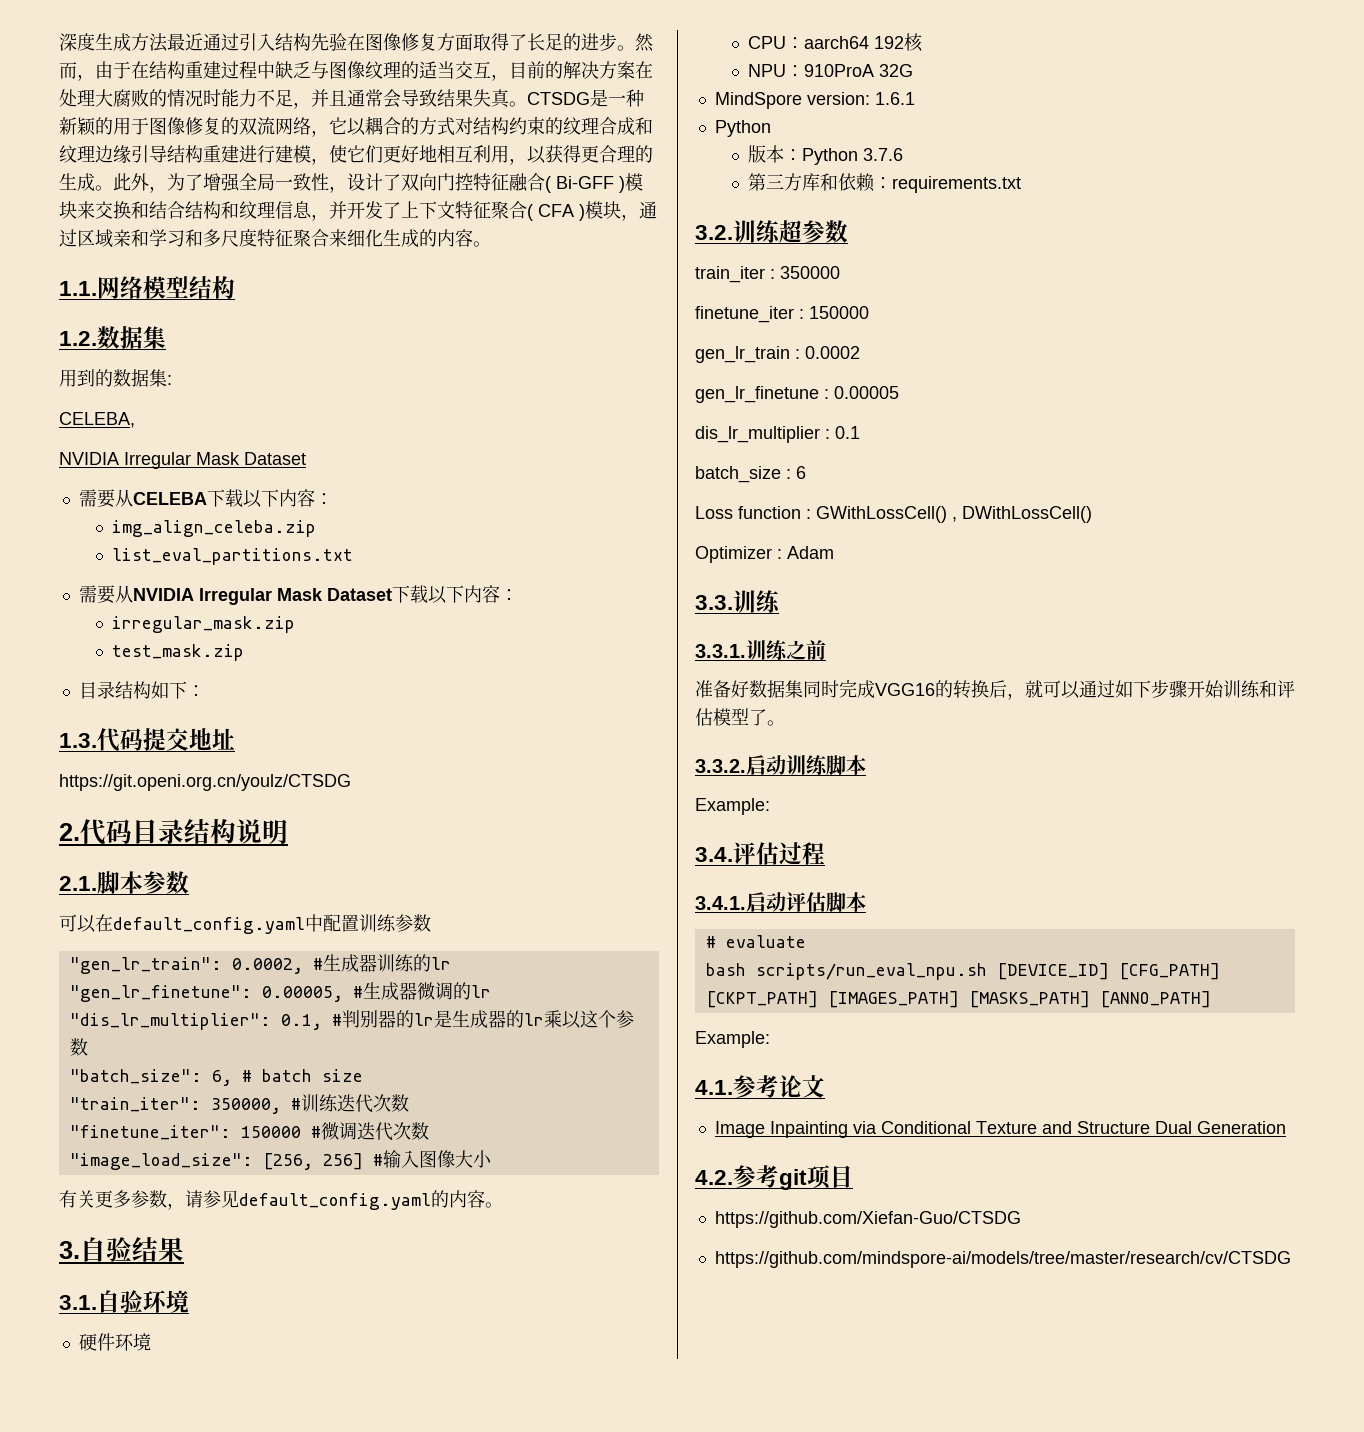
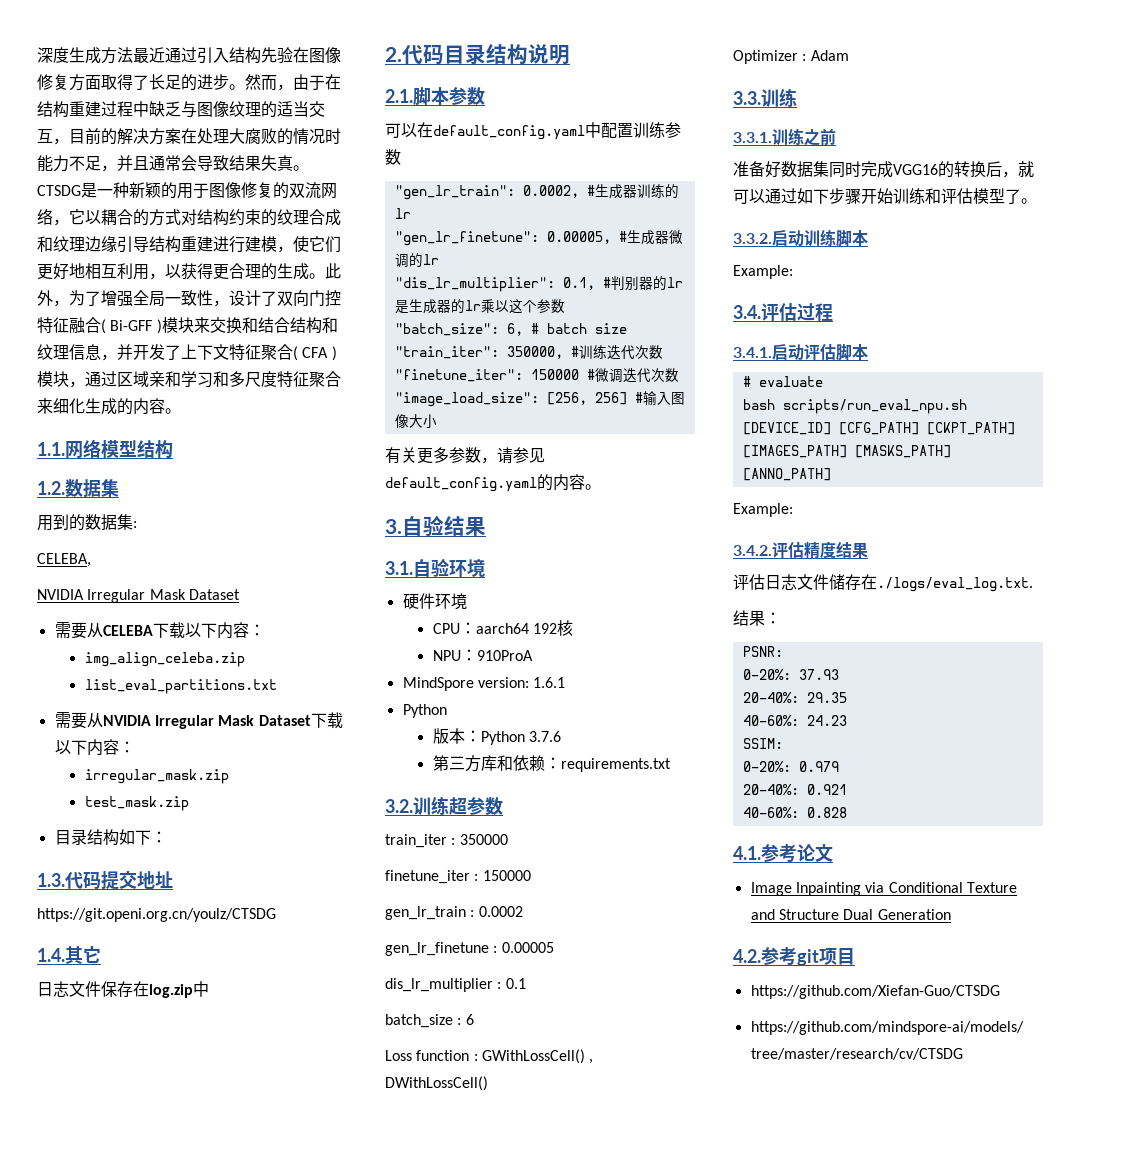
(351, 782) none -> [37,946,101,964] [37,981,209,998] // 1.4.其它 // 日志文件保存在log.zip中
[878,64,913,77] 32G -> (533, 655) none
(770, 1039) none -> [733,541,868,559] [733,574,1033,592] [733,610,781,626] [742,646,783,657] [742,669,839,680] [742,692,847,703] [742,715,847,726] [742,738,783,749] [742,761,839,772] [742,784,847,795] [742,807,847,818] // 3.4.2.评估精度结果 // 评估日志文件储存在./logs/eval_log.txt. // 结果： // PSNR: // 0-20%: 37.93 // 20-40%: 29.35 // 40-60%: 24.23 // SSIM: // 0-20%: 0.979 // 20-40%: 0.921 // 40-60%: 0.828

